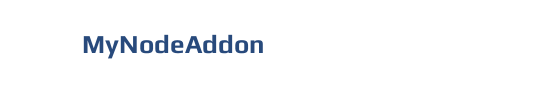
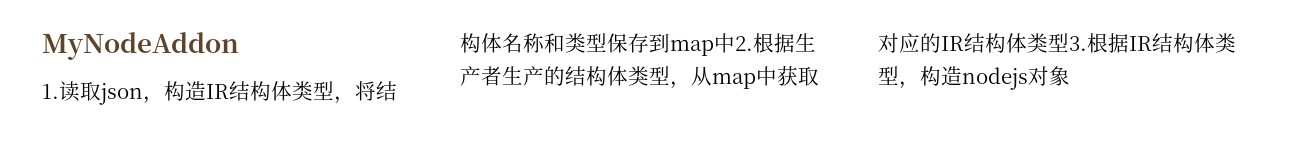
(264, 46) none -> [42,81,397,105] [460,33,816,56] [460,66,819,89] [878,33,1236,53] [878,66,1070,90] // 1.读取json，构造IR结构体类型，将结构体名称和类型保存到map中2.根据生产者生产的结构体类型，从map中获取对应的IR结构体类型3.根据IR结构体类型，构造nodejs对象

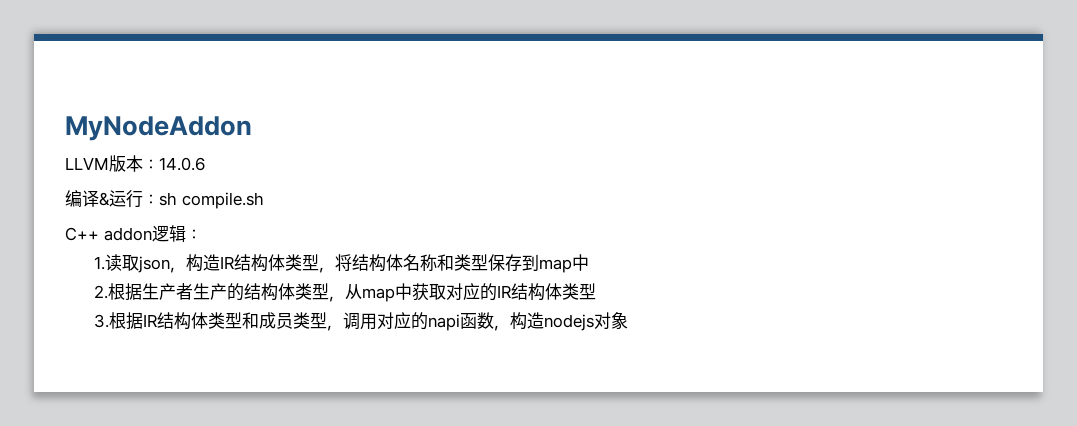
(239, 46) none -> [65,155,205,172] [65,190,264,209] [65,225,202,242] // LLVM版本：14.0.6 // 编译&运行：sh compile.sh // C++ addon逻辑：
(735, 43) none -> (590, 262) //
(1069, 42) none -> (597, 291) //
(899, 75) none -> [242,312,495,331] 和成员类型，调用对应的napi函数

